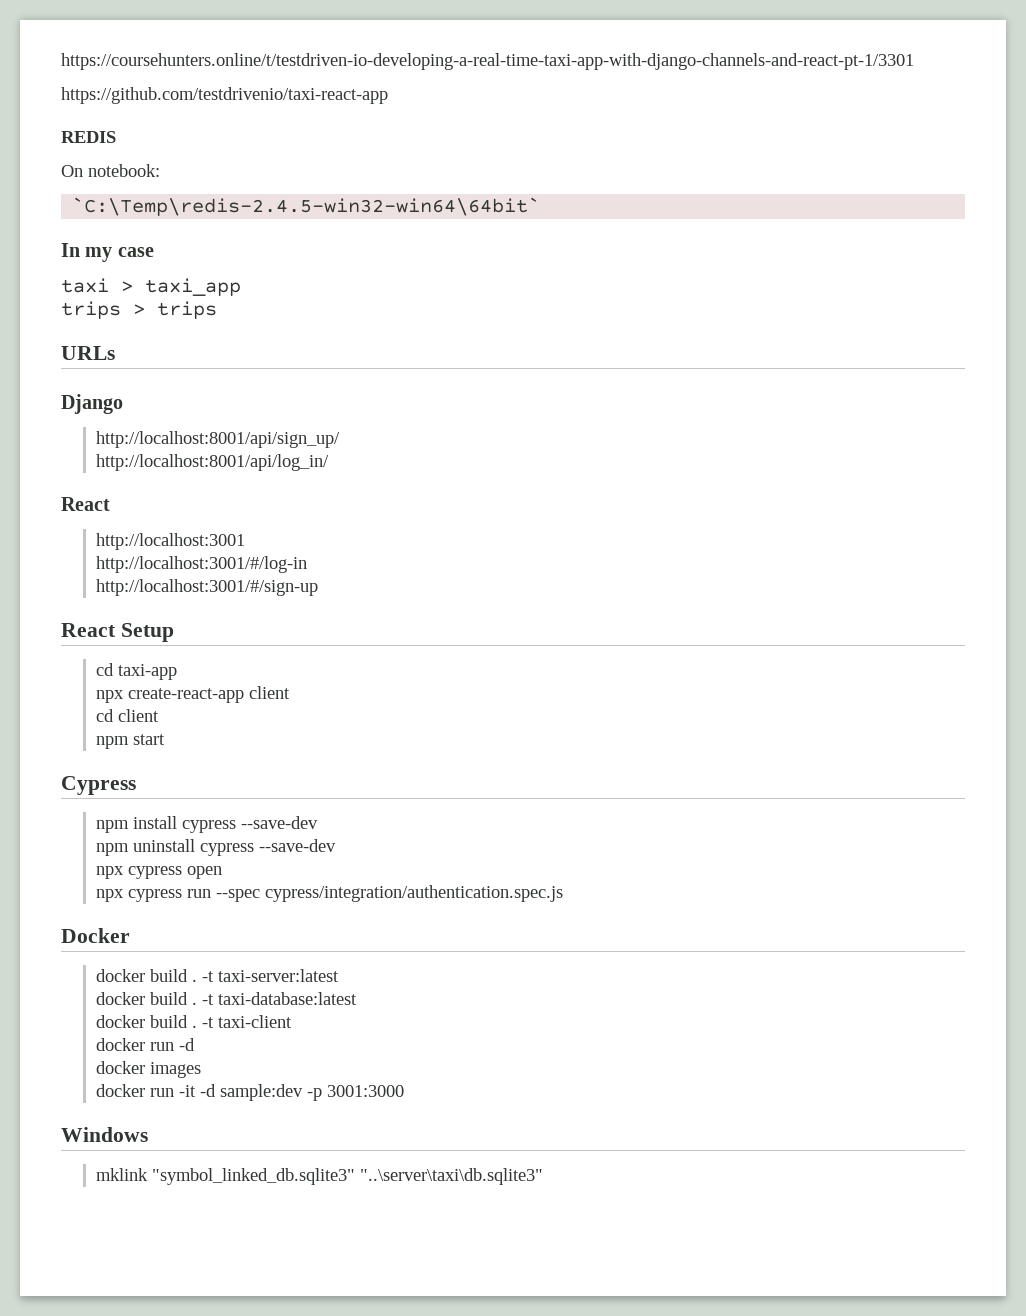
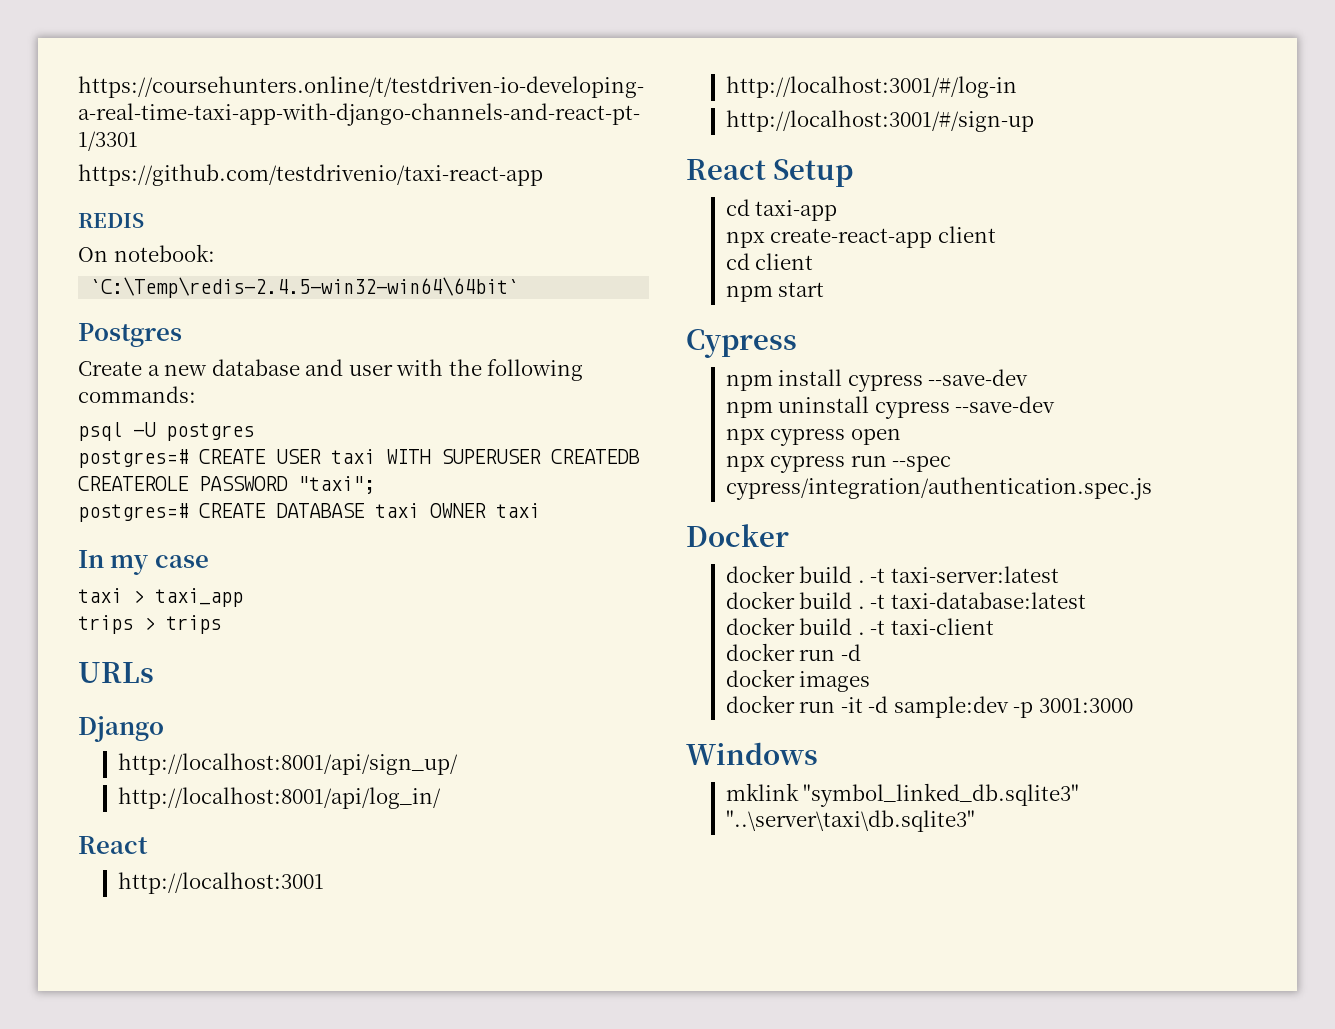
(541, 206) none -> [78,323,182,347] [78,359,584,381] [78,386,196,403] [78,422,254,441] [78,449,640,468] [78,476,375,494] [78,503,540,522] // Postgres // Create a new database and user with the following commands: // psql -U postgres // postgres=# CREATE USER taxi WITH SUPERUSER CREATEDB CREATEROLE PASSWORD "taxi"; // postgres=# CREATE DATABASE taxi OWNER taxi

